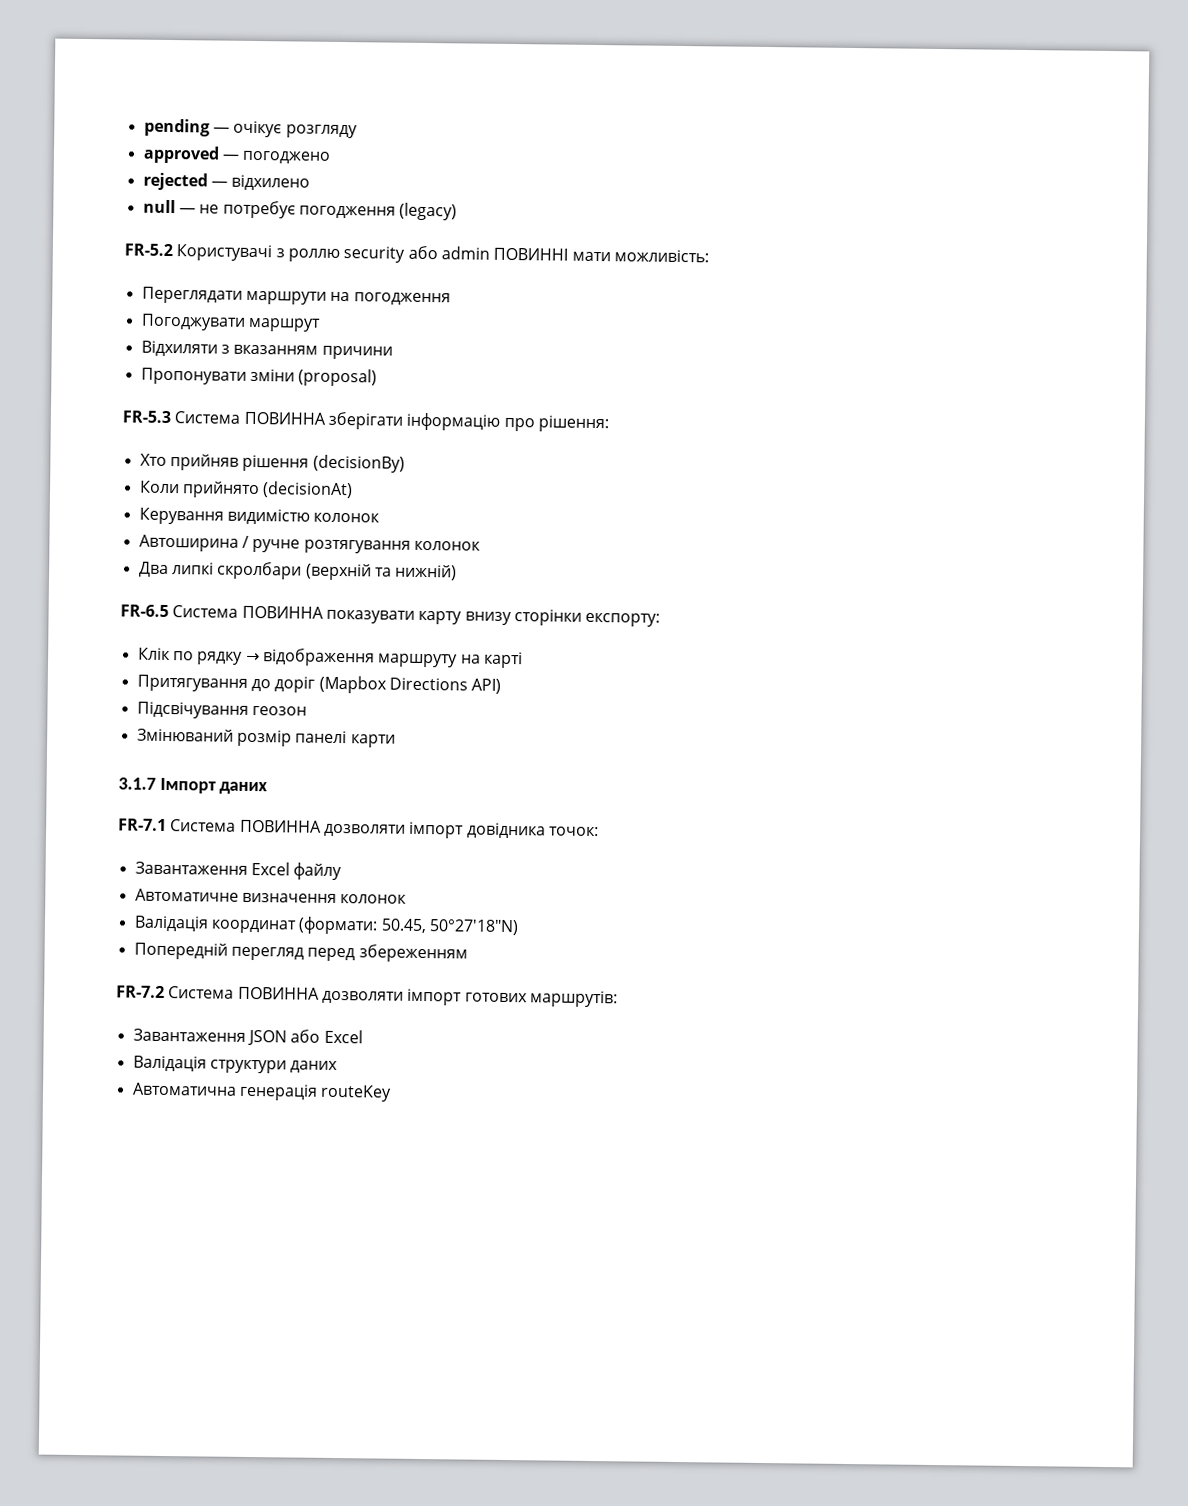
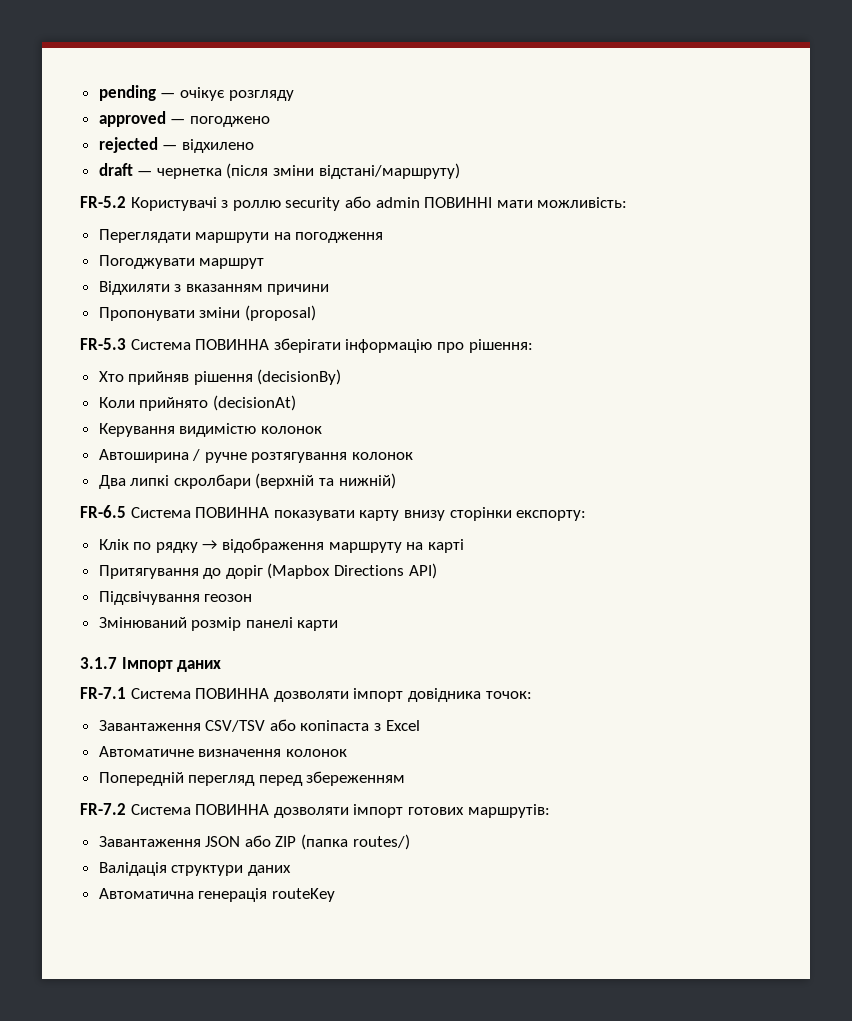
[142,199,458,221] null — не потребує погодження (legacy) -> [98,163,460,179] draft — чернетка (після зміни відстані/маршруту)
[250,861,343,881] Excel файлу -> [205,719,420,732] CSV/TSV або копіпаста з Excel
[133,915,519,936] // Валідація координат (формати: 50.45, 50°27'18"N) -> (347, 753) none
[323,1029,363,1044] Excel -> [275,834,410,850] ZIP (папка routes/)

